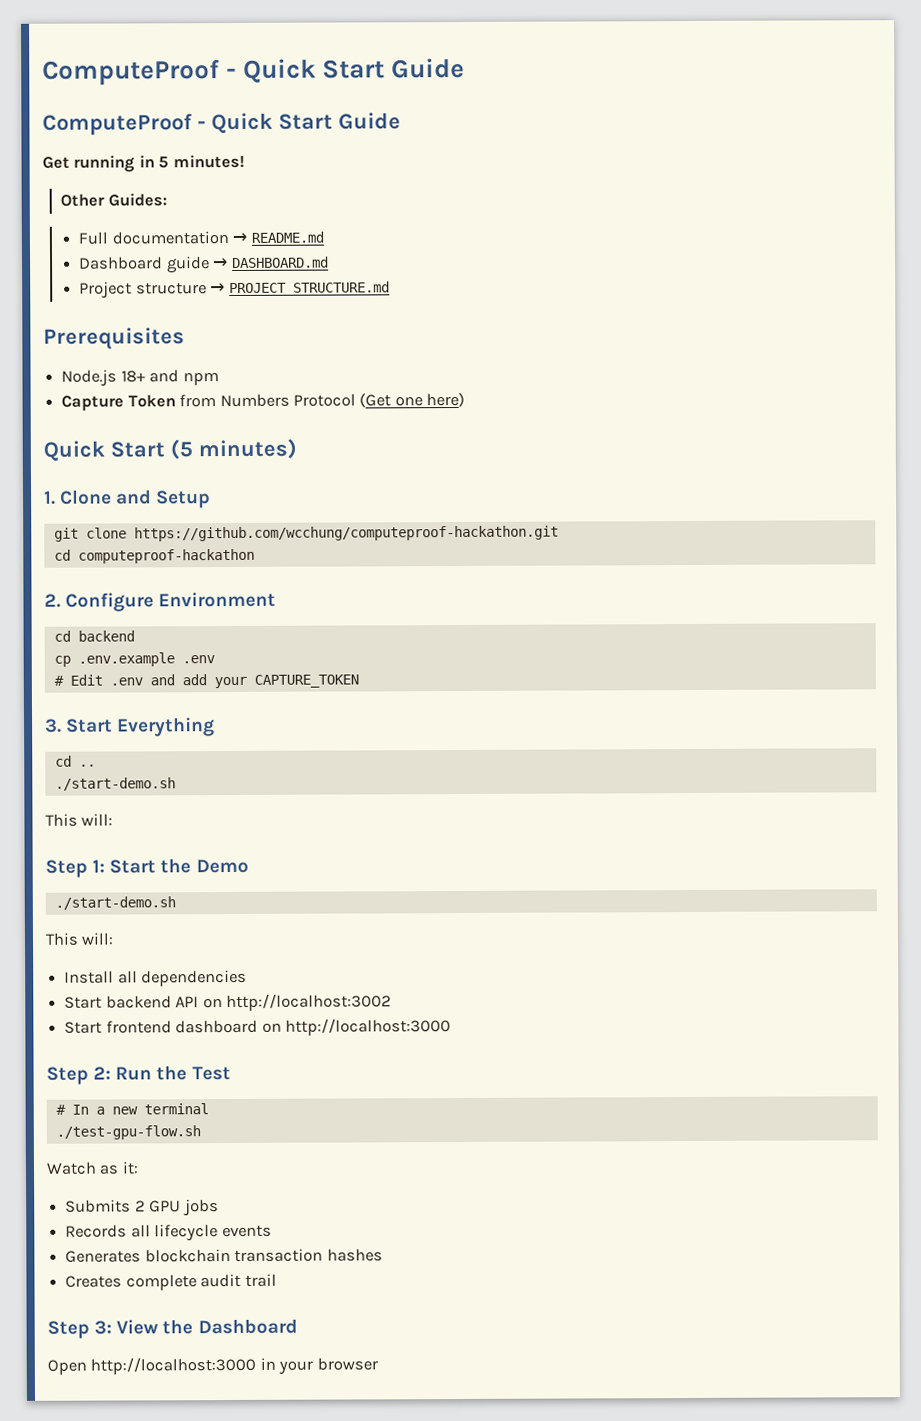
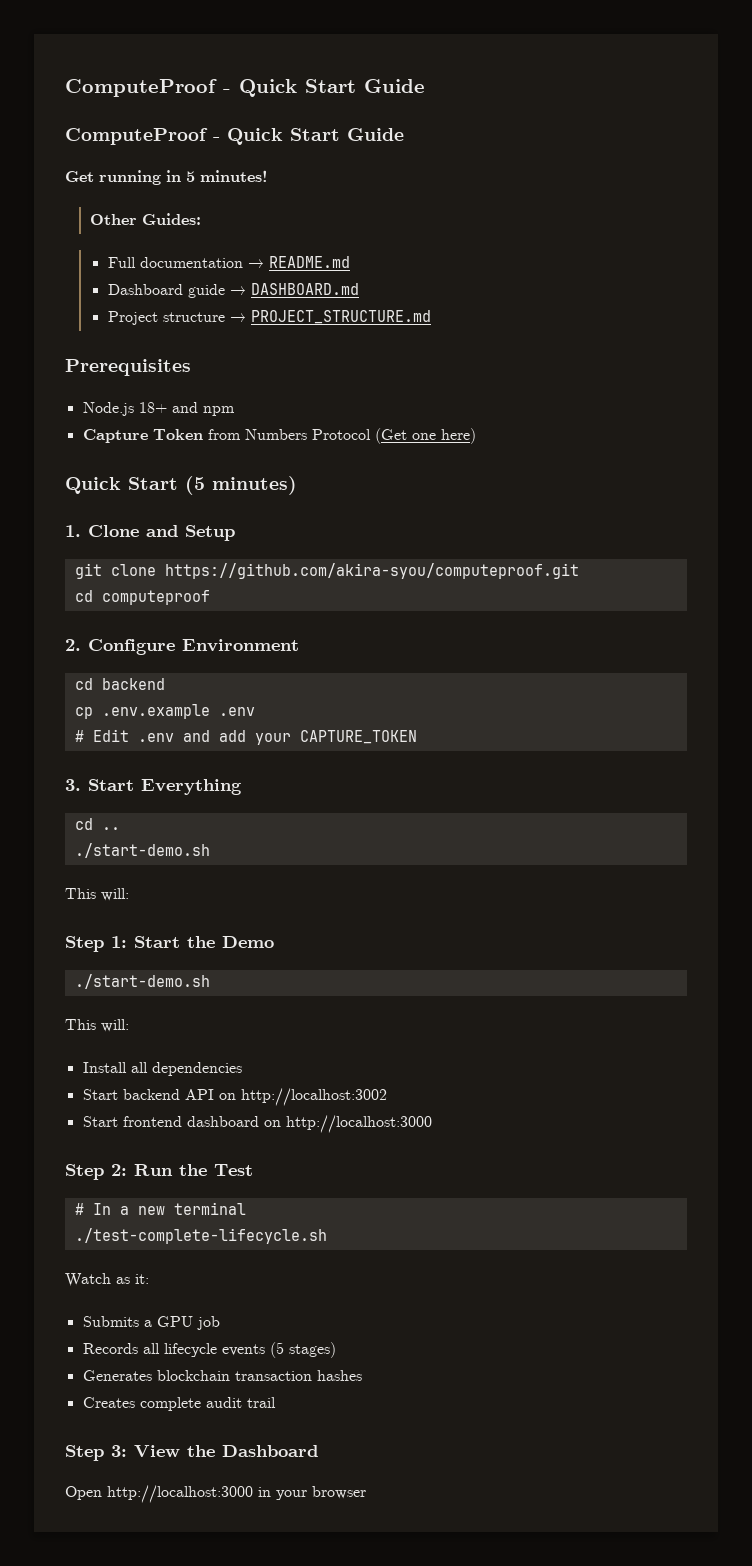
[133,525,559,542] [53,548,255,564] https://github.com/wcchung/computeproof-hackathon.git // cd computeproof-hackathon -> [164,563,579,579] [74,590,210,605] https://github.com/akira-syou/computeproof.git // cd computeproof
[55,1125,201,1140] ./test-gpu-flow.sh -> [74,1228,327,1244] ./test-complete-lifecycle.sh
[134,1199,219,1217] 2 GPU jobs -> [143,1316,220,1330] a GPU job
(272, 1231) none -> [269,1342,336,1358] (5 stages)

